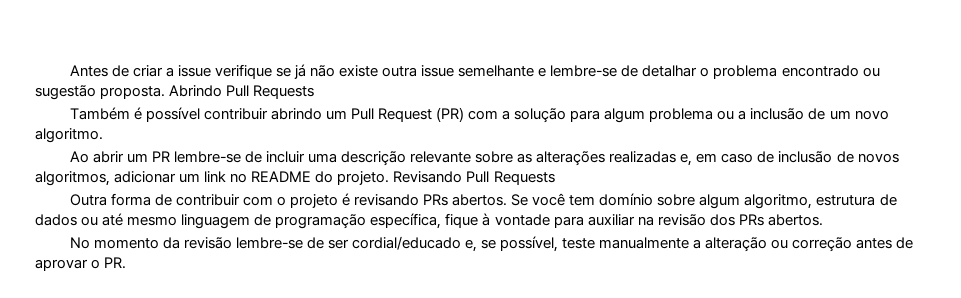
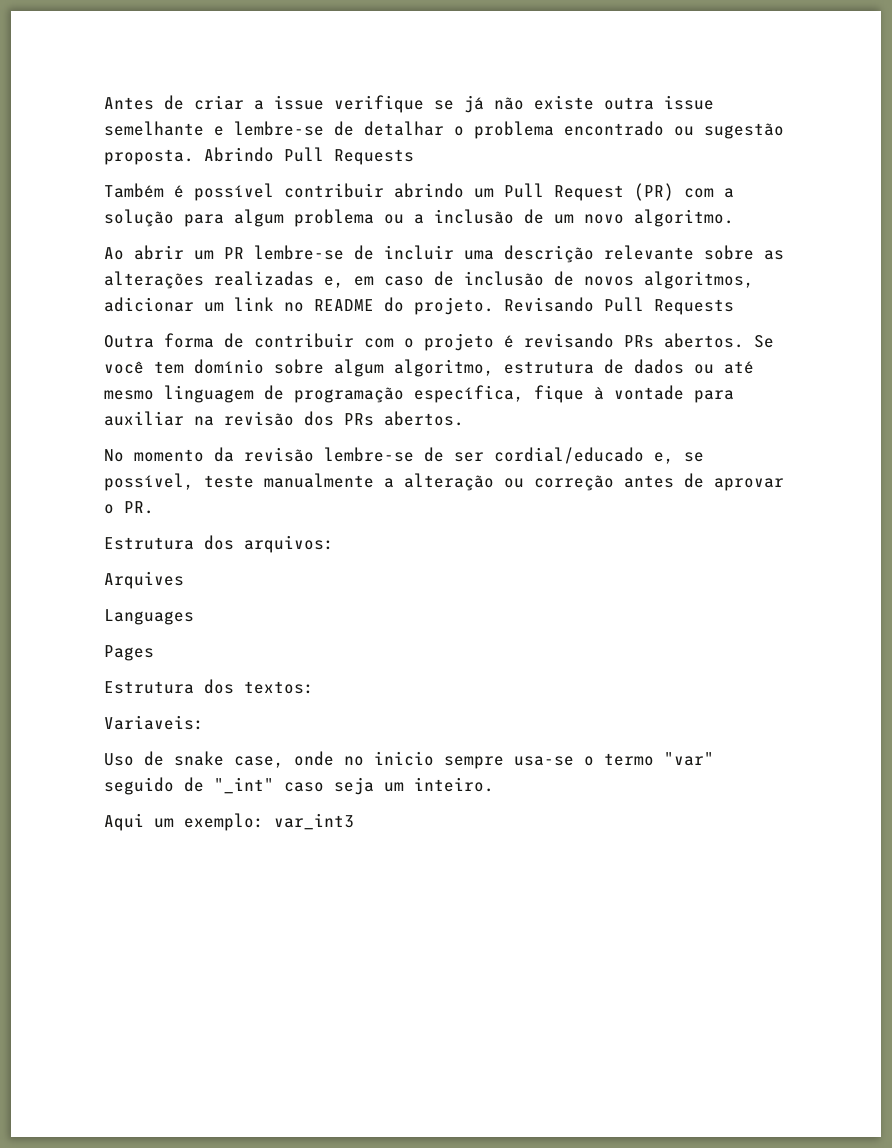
(127, 263) none -> [104,535,334,553] [104,571,184,589] [104,609,194,625] [104,645,154,661] [104,679,314,694] [104,715,204,730] [104,751,714,769] [104,777,494,795] [104,813,354,831] // Estrutura dos arquivos: // Arquives // Languages // Pages // Estrutura dos textos: // Variaveis: // Uso de snake case, onde no inicio sempre usa-se o termo "var" seguido de "_int" caso seja um inteiro. // Aqui um exemplo: var_int3

